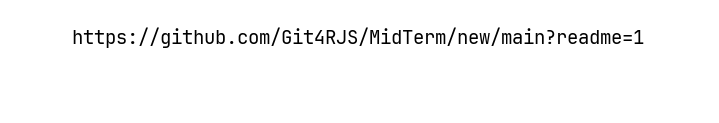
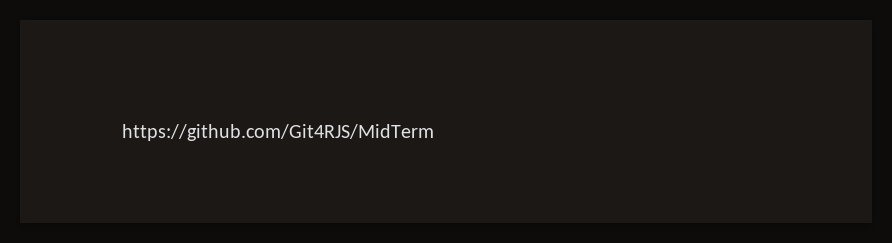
[72,27,644,48] https://github.com/Git4RJS/MidTerm/new/main?readme=1 -> [122,124,434,141] https://github.com/Git4RJS/MidTerm

